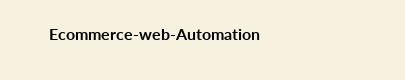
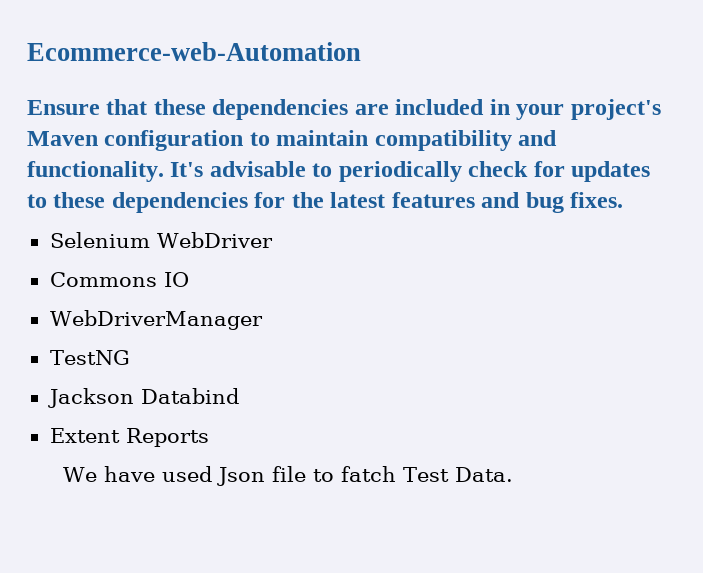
(260, 34) none -> [27,99,661,120] [27,130,558,151] [27,161,651,182] [27,192,624,213] [49,232,273,248] [49,272,189,287] [49,310,263,330] [49,350,130,365] [47,388,239,408] [49,428,209,447] [63,466,514,486] // Ensure that these dependencies are included in your project's Maven configuration to maintain compatibility and functionality. It's advisable to periodically check for updates to these dependencies for the latest features and bug fixes. // Selenium WebDriver // Commons IO // WebDriverManager // TestNG // Jackson Databind // Extent Reports // We have used Json file to fatch Test Data.

